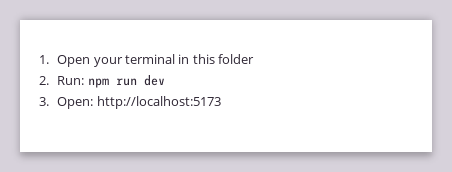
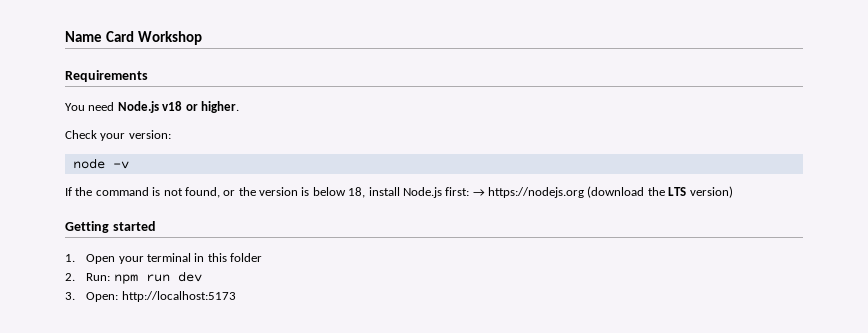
(39, 59) none -> [65,31,202,45] [65,70,148,82] [65,101,239,113] [65,130,171,141] [72,158,129,169] [65,186,733,198] [65,221,156,233] Name Card Workshop // Requirements // You need Node.js v18 or higher. // Check your version: // node -v // If the command is not found, or the version is below 18, install Node.js first: → https://nodejs.org (download the LTS version) // Getting started //

